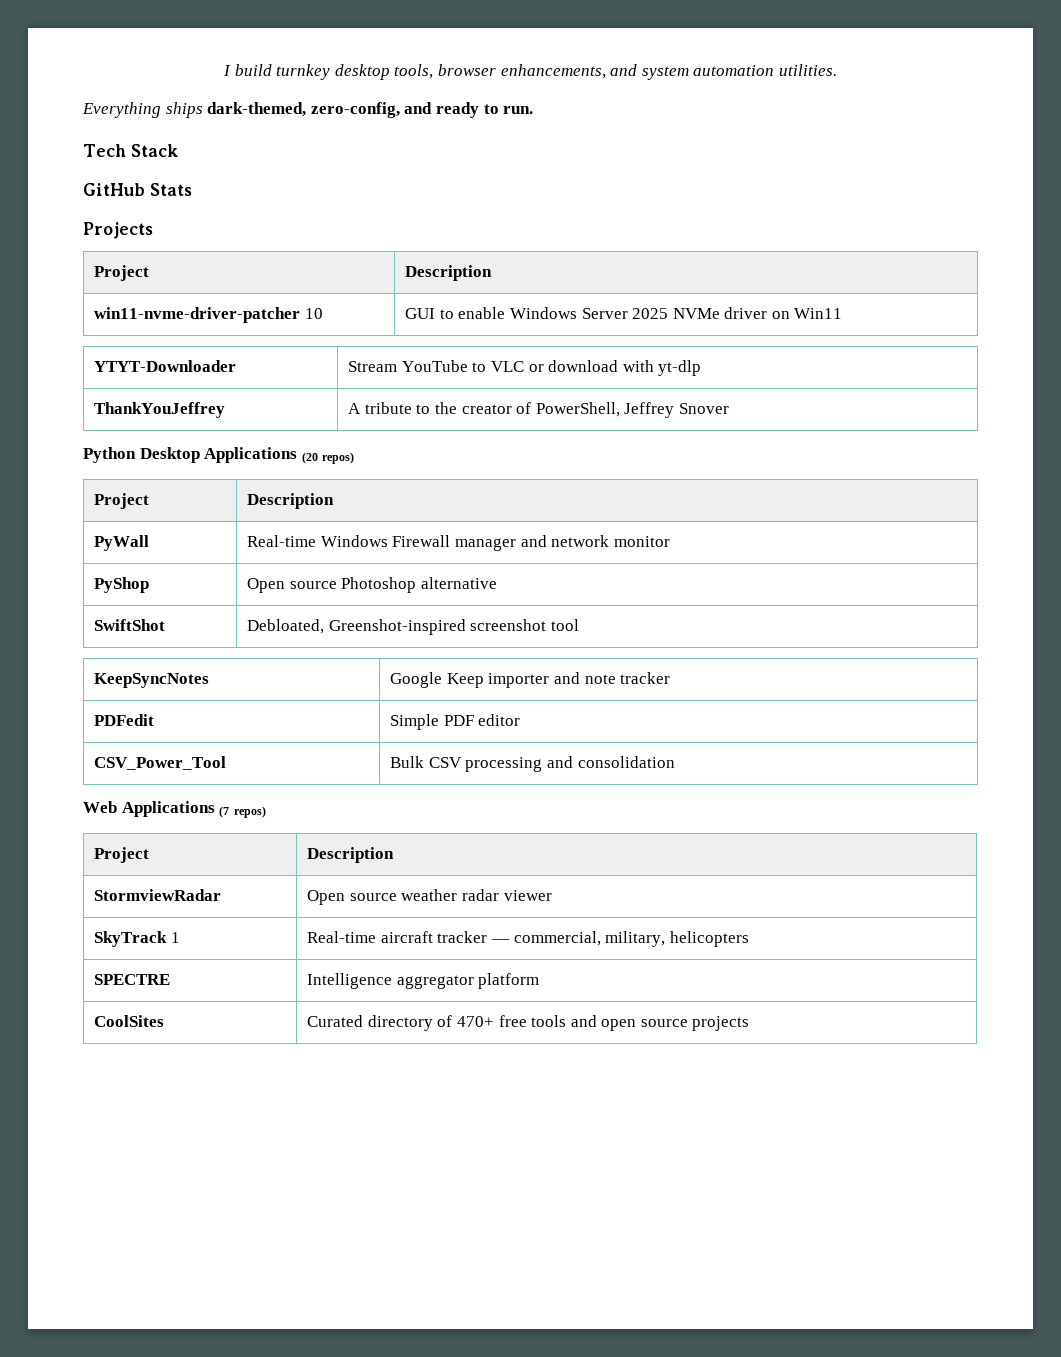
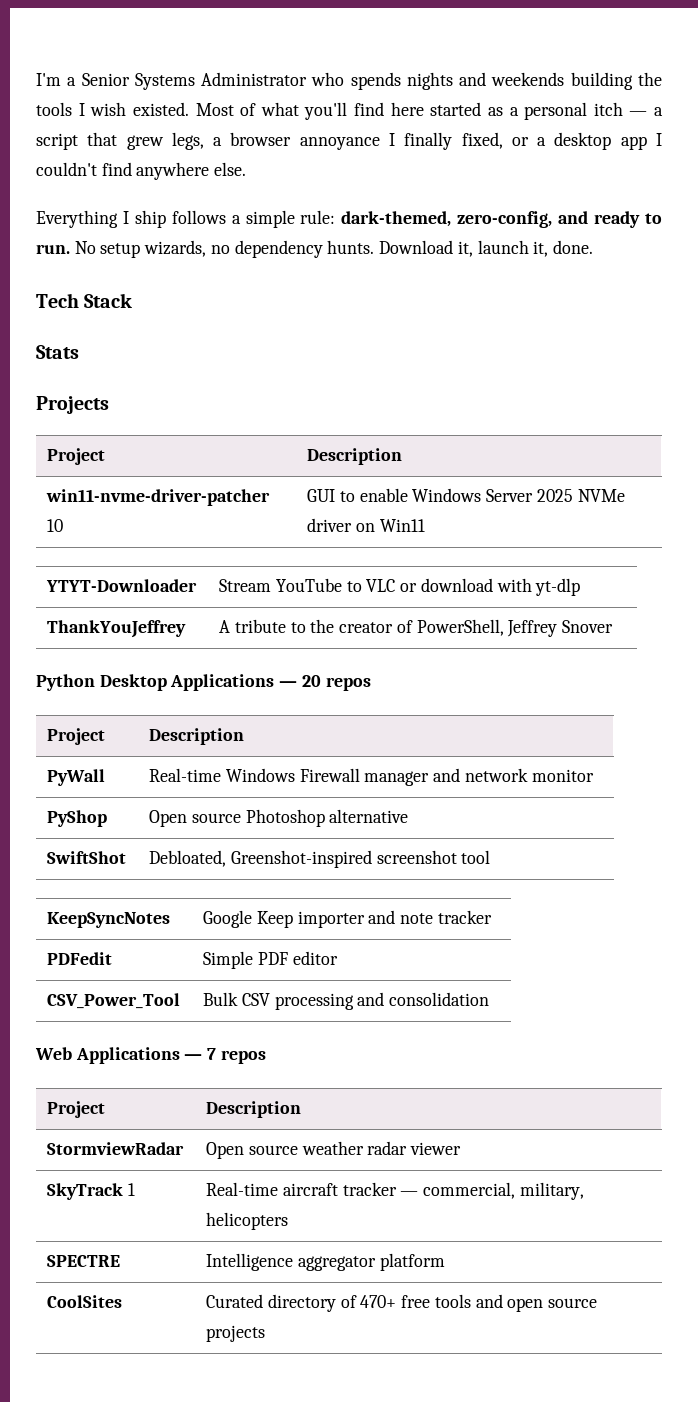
[223,64,837,80] [82,102,203,118] I build turnkey desktop tools, browser enhancements, and system automation utilities. // Everything ships -> [36,72,662,90] [36,102,663,120] [36,132,663,150] [36,162,247,180] [36,210,336,228] I'm a Senior Systems Administrator who spends nights and weekends building the tools I wish existed. Most of what you'll find here started as a personal itch — a script that grew legs, a browser annoyance I finally fixed, or a desktop app I couldn't find anywhere else. // Everything I ship follows a simple rule:
(534, 110) none -> [74,240,593,258] No setup wizards, no dependency hunts. Download it, launch it, done.
[83,183,145,196] GitHub -> (133, 300) none
[301,452,355,464] (20 repos) -> [279,675,371,691] — 20 repos
[219,806,266,818] (7 repos) -> [184,1048,266,1064] — 7 repos

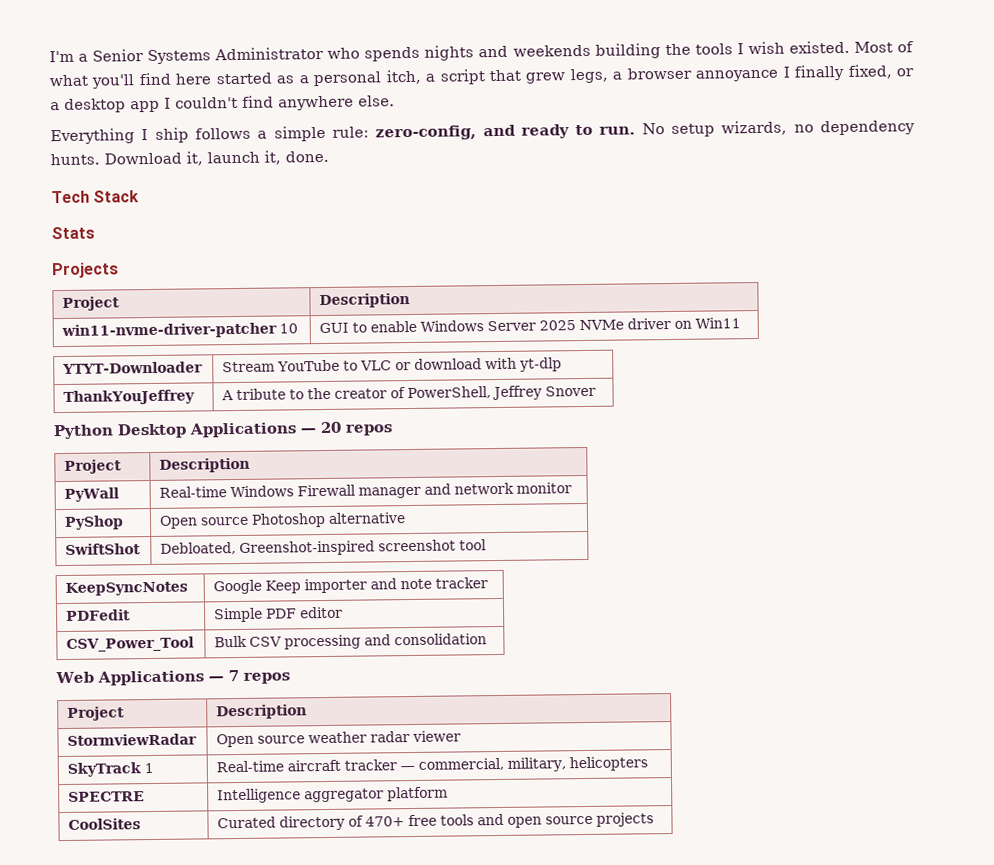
[593,102,648,116] itch — -> [385,69,421,85] itch,
[341,211,452,227] dark-themed, -> (369, 132) none

